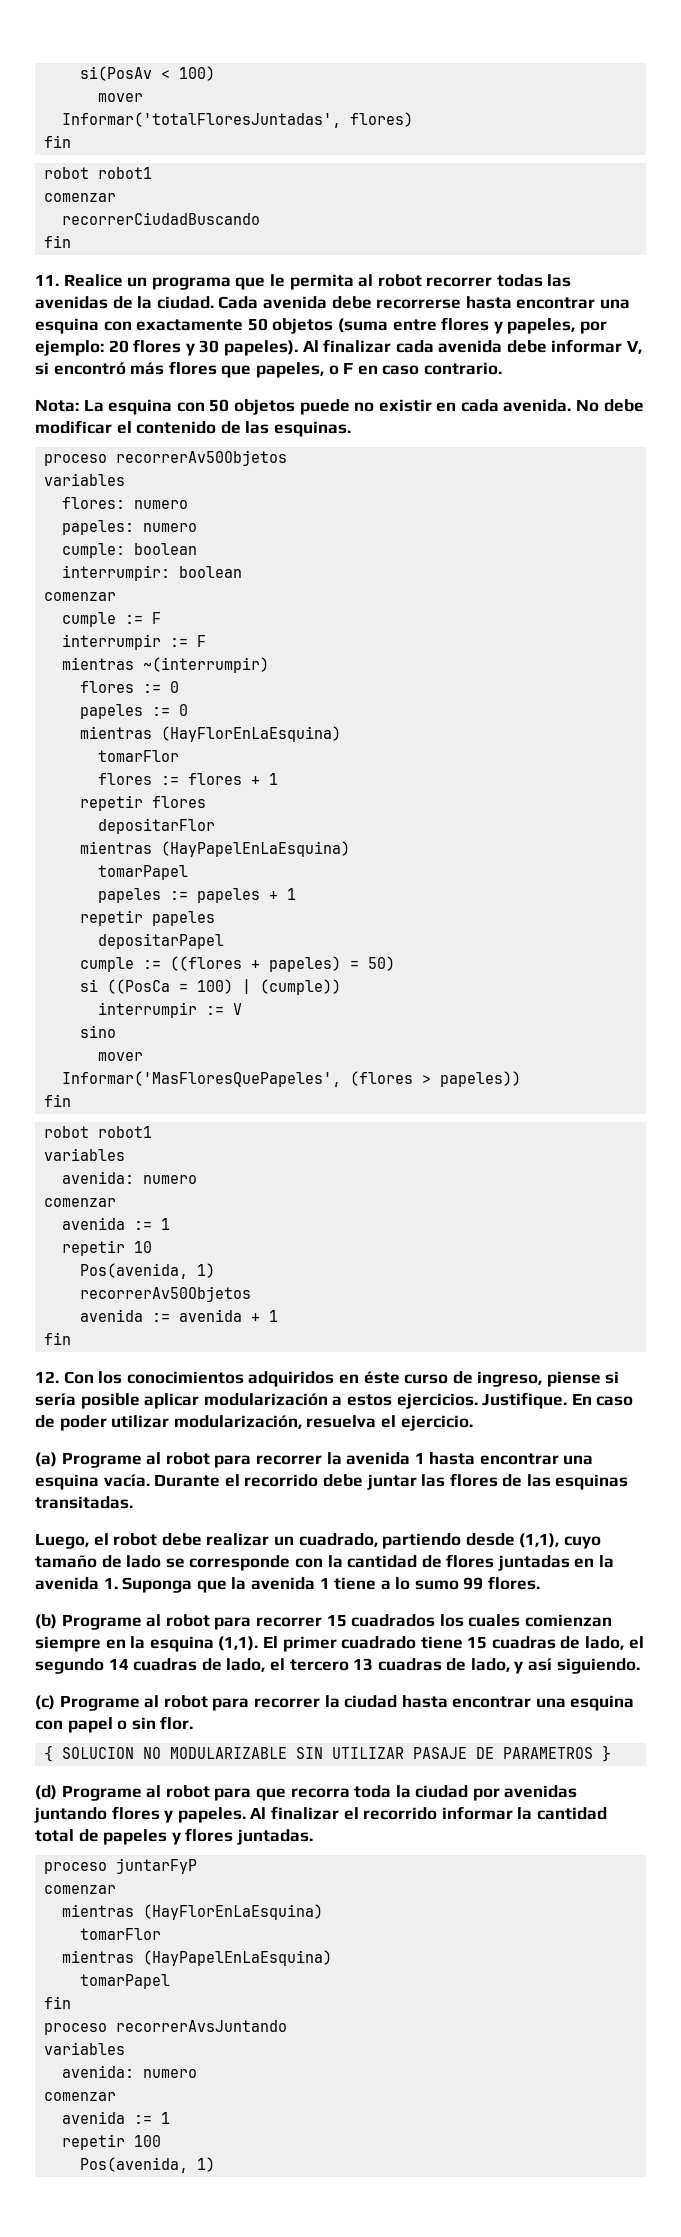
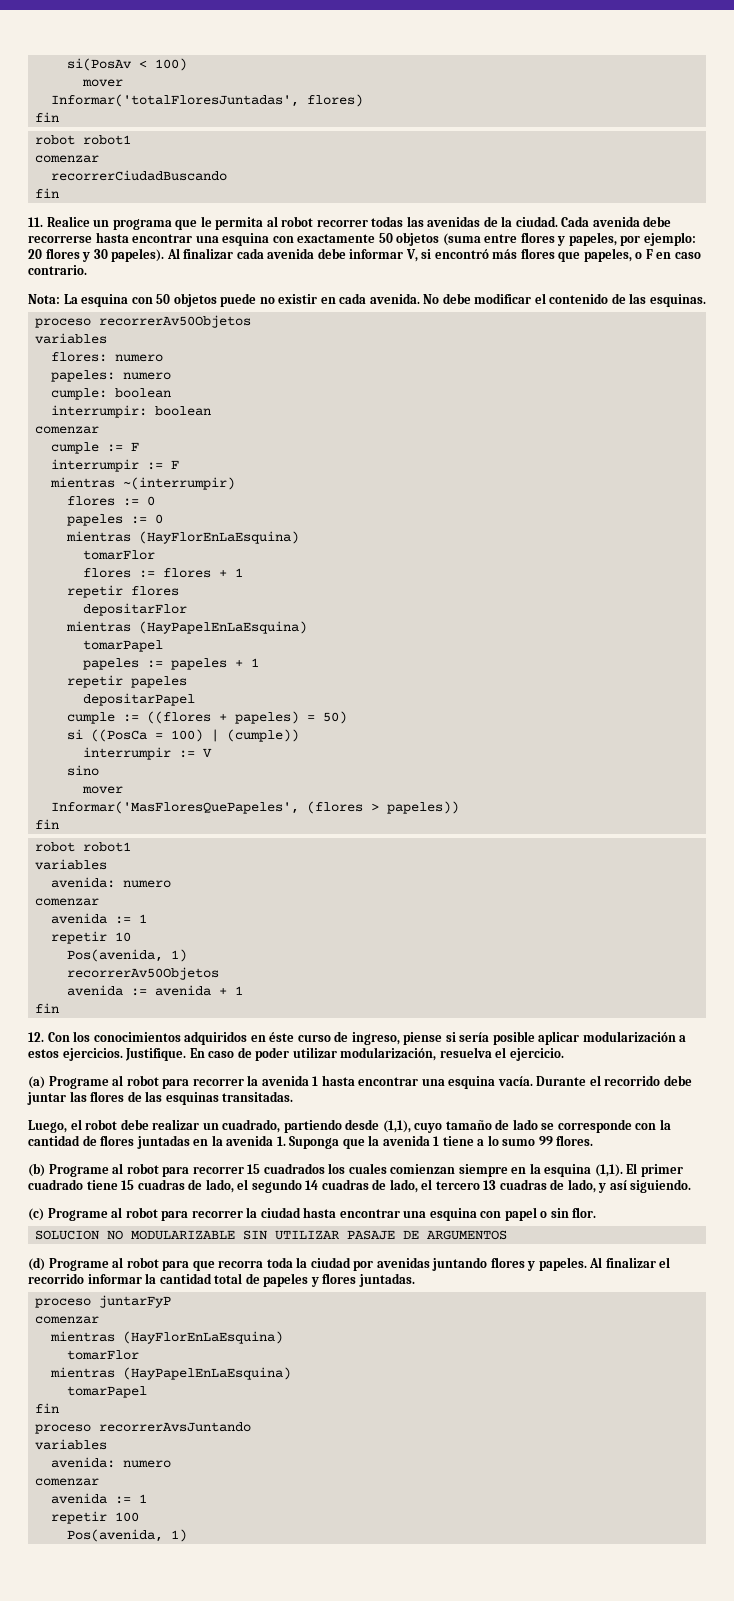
[44,1745,53,1762] { -> (597, 1212) none
[503,1745,611,1762] PARAMETROS } -> [427,1230,508,1240] ARGUMENTOS

